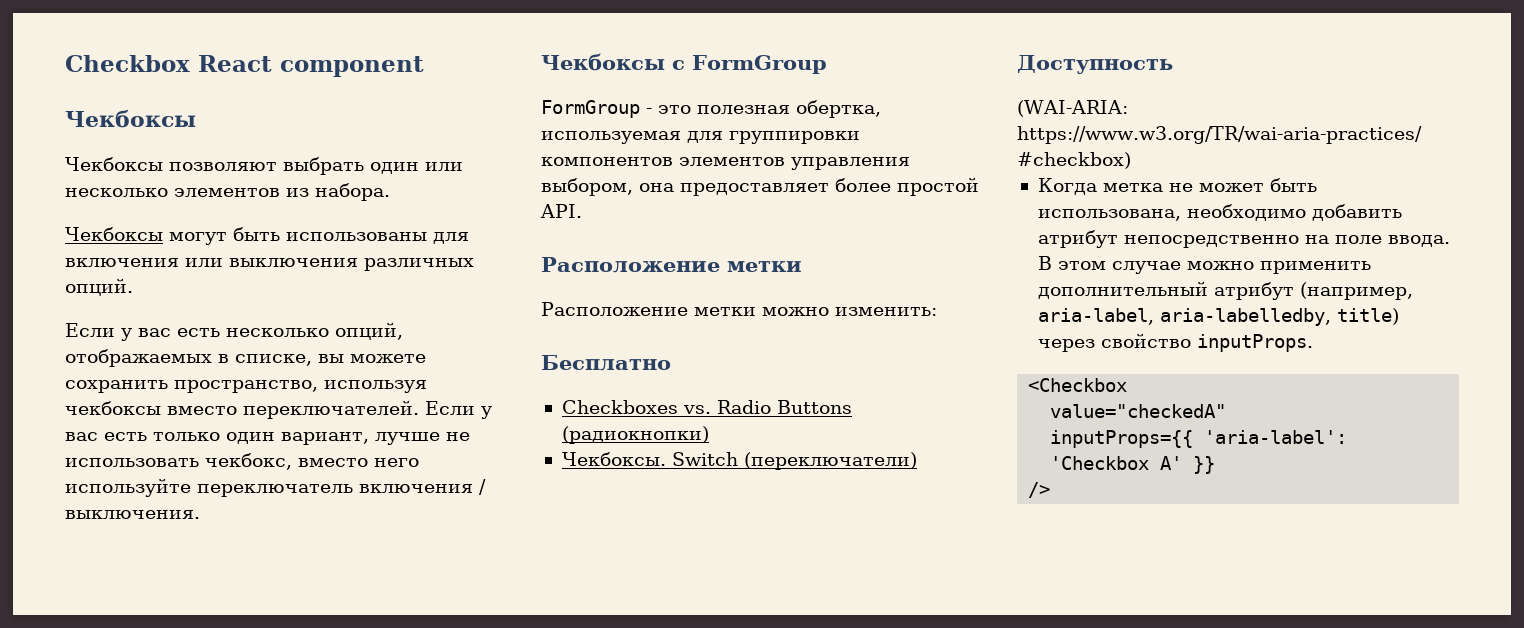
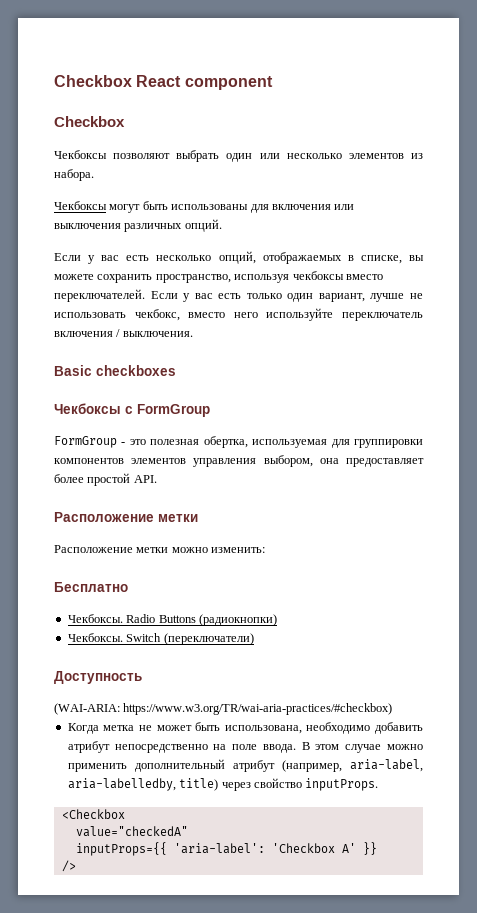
[65,109,196,128] Чекбоксы -> [54,116,125,127] Checkbox
(200, 514) none -> [54,365,176,376] // Basic checkboxes
[561,400,711,414] Checkboxes vs. -> [67,614,123,623] Чекбоксы.

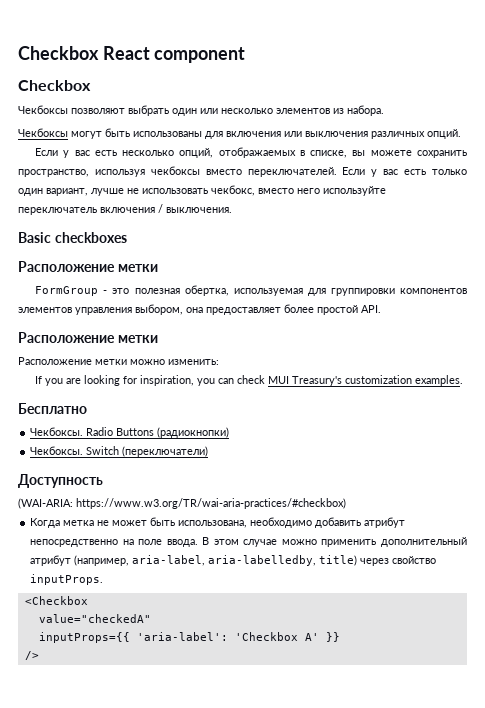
[54,403,210,417] Чекбоксы с FormGroup -> [18,261,158,272] Расположение метки
(266, 550) none -> [35,375,464,386] // If you are looking for inspiration, you can check MUI Treasury's customization examples.

